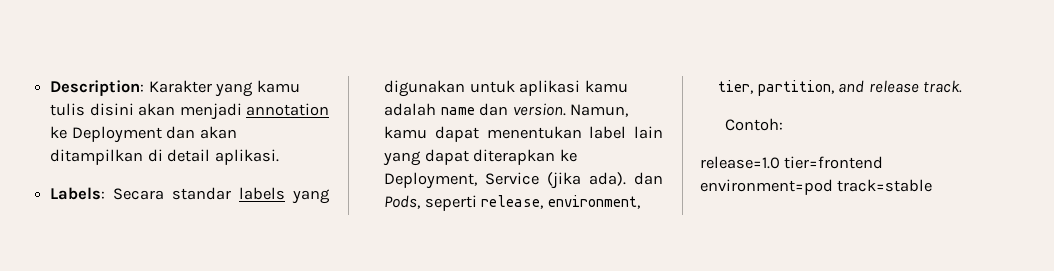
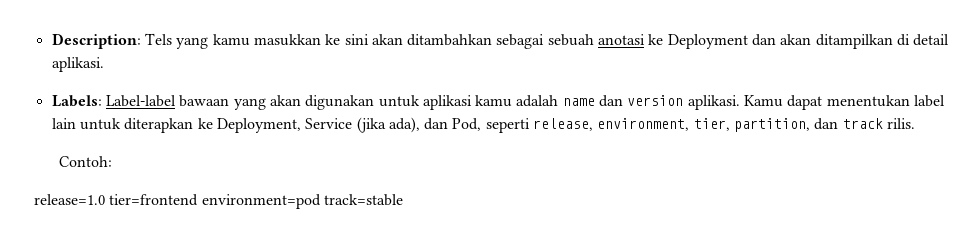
[148,80,212,93] Karakter -> [144,33,172,45] Tels
[50,103,329,120] tulis disini akan menjadi annotation -> [253,34,646,49] masukkan ke sini akan ditambahkan sebagai sebuah anotasi
[113,187,331,204] Secara standar labels yang -> [105,95,301,110] Label-label bawaan yang akan
[512,103,628,117] [384,126,428,139] version. Namun, kamu -> [627,95,784,110] version aplikasi. Kamu
[383,149,469,166] yang dapat -> [79,118,121,130] untuk
[589,172,663,186] [384,195,421,209] ada). dan Pods, -> [388,117,482,133] ada), dan Pod,
[838,80,962,93] and release track. -> [814,118,916,130] dan track rilis.

